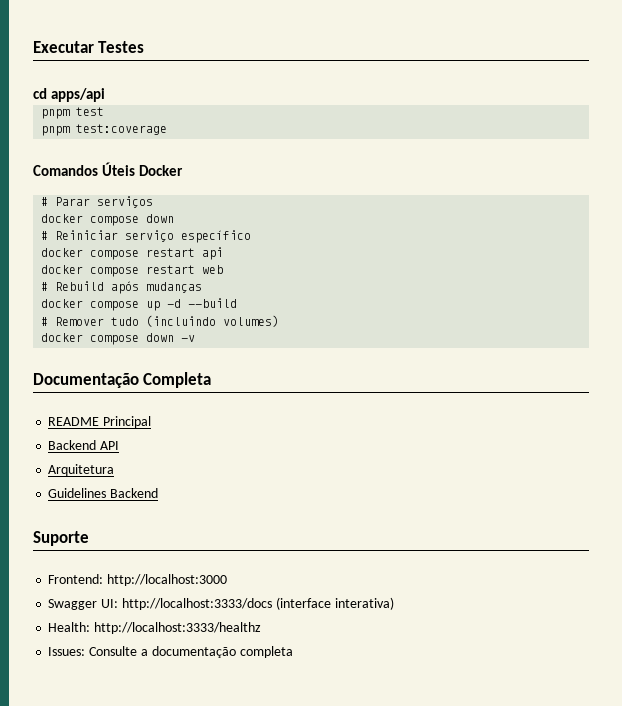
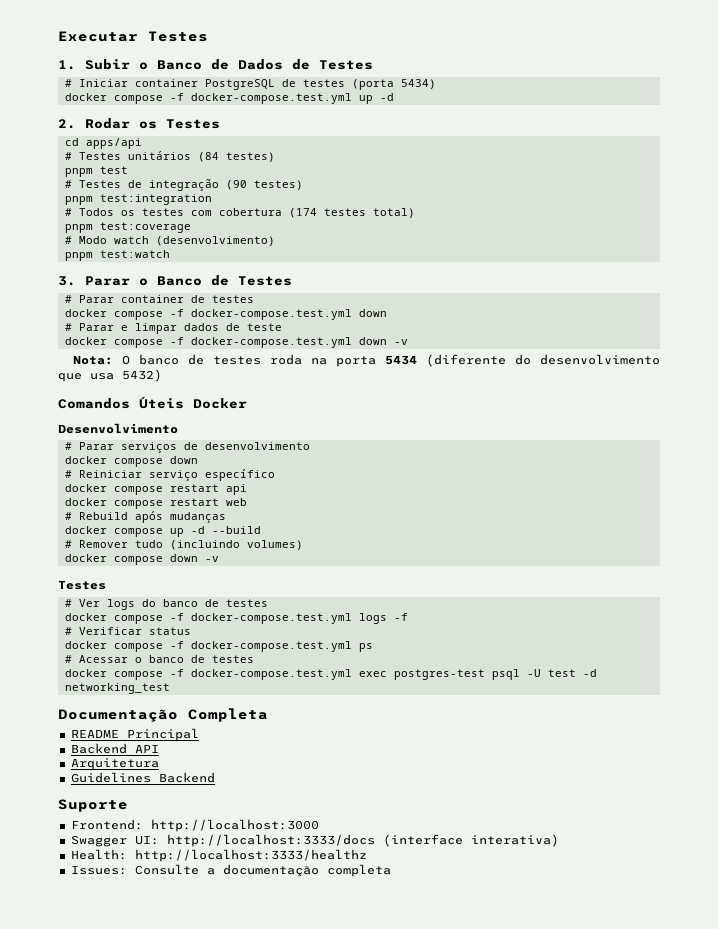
[33,88,106,102] [41,107,105,119] [41,124,168,136] cd apps/api // pnpm test // pnpm test:coverage -> [58,59,373,70] [64,79,436,90] [64,93,394,104] [58,118,220,129] [64,138,142,149] [64,151,275,162] [64,166,128,177] [64,179,303,191] [64,194,212,205] [64,208,415,218] [64,222,191,233] [64,236,275,246] [64,250,170,261] [58,275,292,286] [64,295,254,303] [64,309,387,320] [64,323,282,334] [64,337,408,348] [73,354,660,367] [58,369,162,382] 1. Subir o Banco de Dados de Testes // # Iniciar container PostgreSQL de testes (porta 5434) // docker compose -f docker-compose.test.yml up -d // 2. Rodar os Testes // cd apps/api // # Testes unitários (84 testes) // pnpm test // # Testes de integração (90 testes) // pnpm test:integration // # Todos os testes com cobertura (174 testes total) // pnpm test:coverage // # Modo watch (desenvolvimento) // pnpm test:watch // 3. Parar o Banco de Testes // # Parar container de testes // docker compose -f docker-compose.test.yml down // # Parar e limpar dados de teste // docker compose -f docker-compose.test.yml down -v // Nota: O banco de testes roda na porta 5434 (diferente do desenvolvimento que usa 5432)
(184, 170) none -> [58,423,178,434] // Desenvolvimento
(154, 202) none -> [183,442,310,450] de desenvolvimento
(196, 338) none -> [58,580,106,590] [64,599,268,610] [64,613,408,624] [64,627,191,635] [64,641,373,652] [64,655,254,663] [64,669,597,680] [64,683,170,694] // Testes // # Ver logs do banco de testes // docker compose -f docker-compose.test.yml logs -f // # Verificar status // docker compose -f docker-compose.test.yml ps // # Acessar o banco de testes // docker compose -f docker-compose.test.yml exec postgres-test psql -U test -d networking_test

